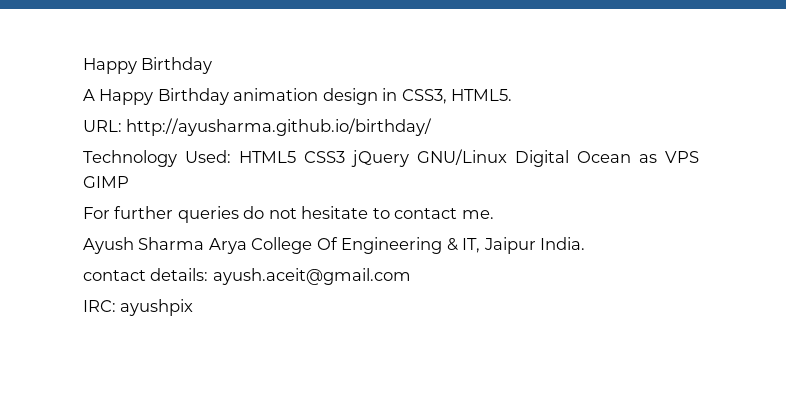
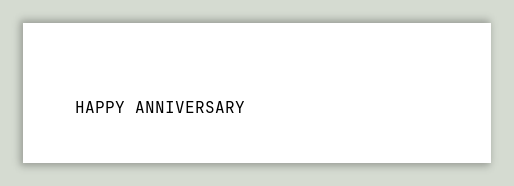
[83,57,213,74] [83,88,513,105] [83,118,433,136] [83,149,699,167] [83,176,129,188] [83,206,494,223] [83,237,586,254] [83,268,411,285] [83,299,194,316] Happy Birthday // A Happy Birthday animation design in CSS3, HTML5. // URL: http://ayusharma.github.io/birthday/ // Technology Used: HTML5 CSS3 jQuery GNU/Linux Digital Ocean as VPS GIMP // For further queries do not hesitate to contact me. // Ayush Sharma Arya College Of Engineering & IT, Jaipur India. // contact details: ayush.aceit@gmail.com // IRC: ayushpix -> [75,101,245,113] HAPPY ANNIVERSARY

